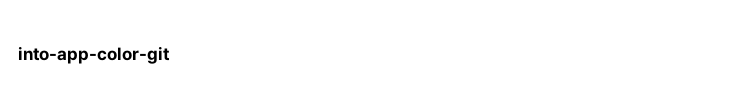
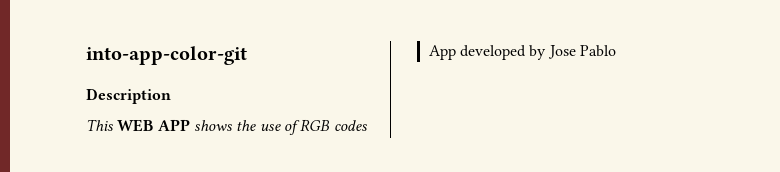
(170, 55) none -> [86,88,171,104] [86,119,368,135] [428,45,616,60] // Description // This WEB APP shows the use of RGB codes // App developed by Jose Pablo

